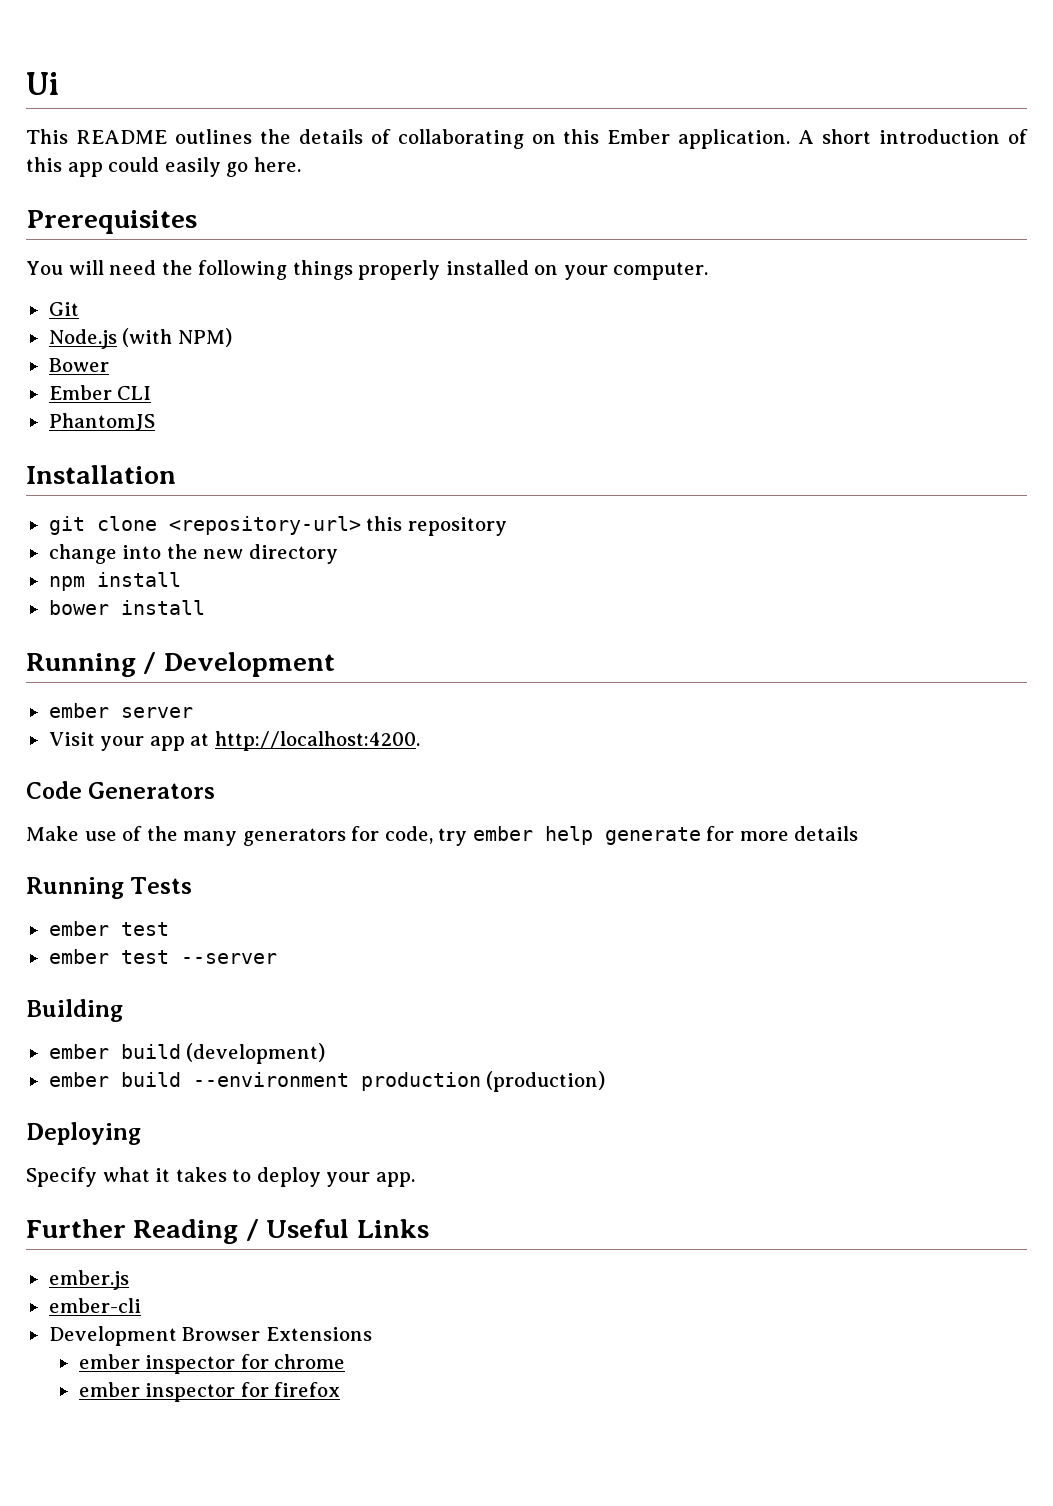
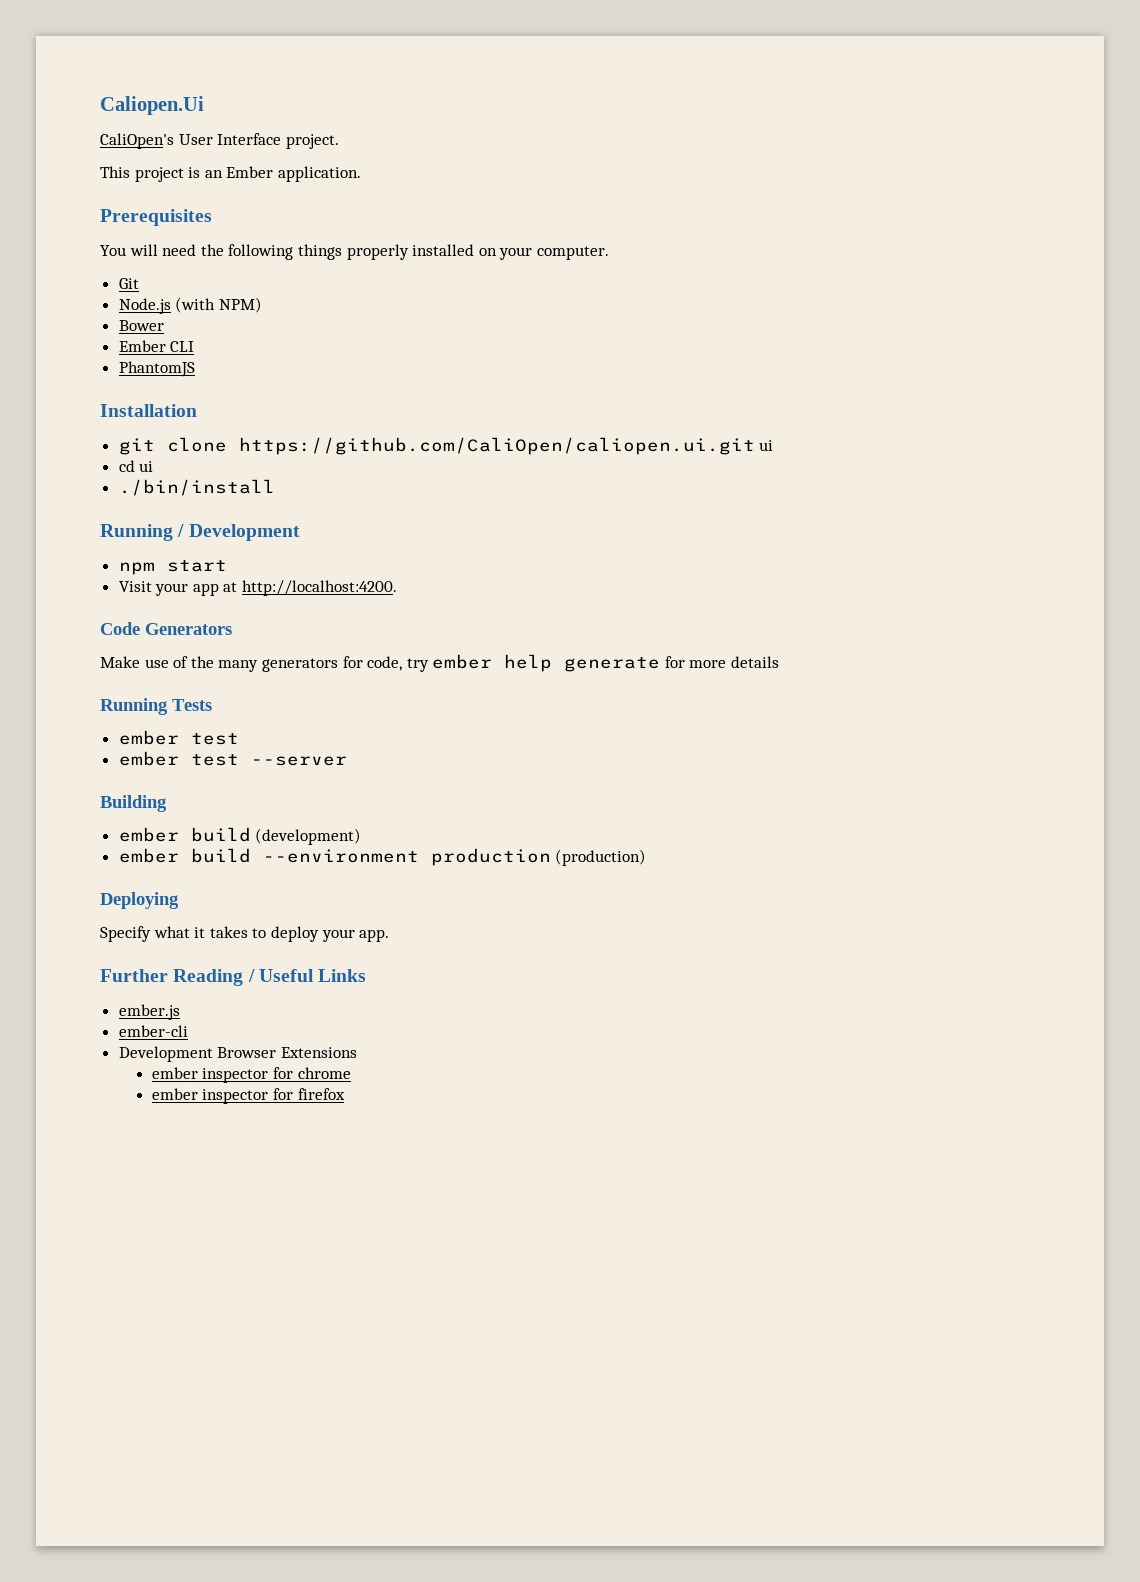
[26,72,59,95] [26,129,1028,149] [26,157,301,177] Ui // This README outlines the details of collaborating on this Ember application. A short introduction of this app could easily go here. -> [100,96,204,115] [100,133,339,149] [100,166,361,182] Caliopen.Ui // CaliOpen's User Interface project. // This project is an Ember application.
[168,516,507,536] [48,544,338,564] [48,572,181,591] [48,600,205,615] <repository-url> this repository // change into the new directory // npm install // bower install -> [238,437,774,455] [118,460,154,472] [118,479,275,496] https://github.com/CaliOpen/caliopen.ui.git ui // cd ui // ./bin/install
[48,703,193,718] ember server -> [118,560,227,575] npm start

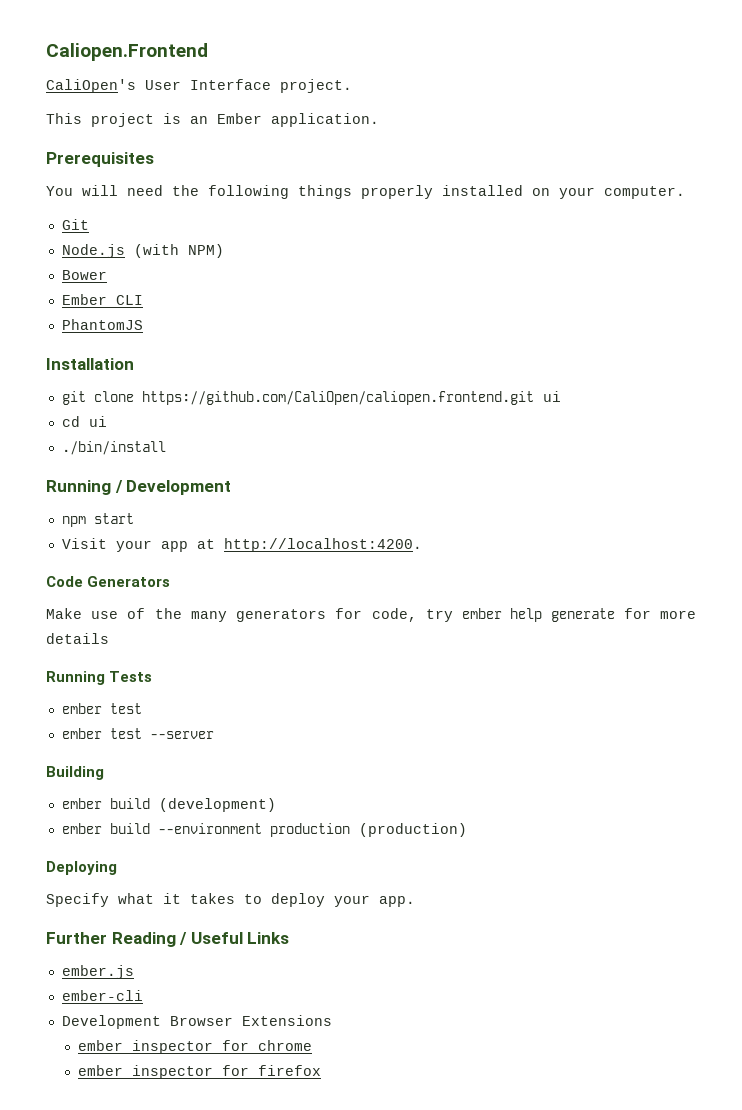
[100,96,204,115] Caliopen.Ui -> [46,43,208,61] Caliopen.Frontend
[238,437,755,455] https://github.com/CaliOpen/caliopen.ui.git -> [141,391,534,405] https://github.com/CaliOpen/caliopen.frontend.git

